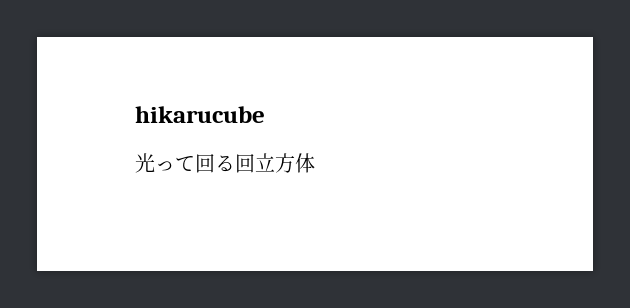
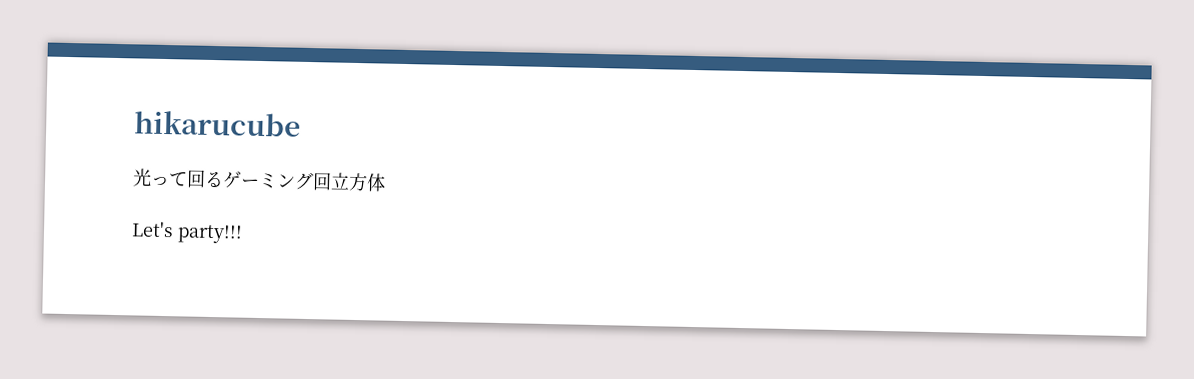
(235, 163) none -> [222,170,314,191] ゲーミング
(315, 163) none -> [131,221,243,244] // Let's party!!!

